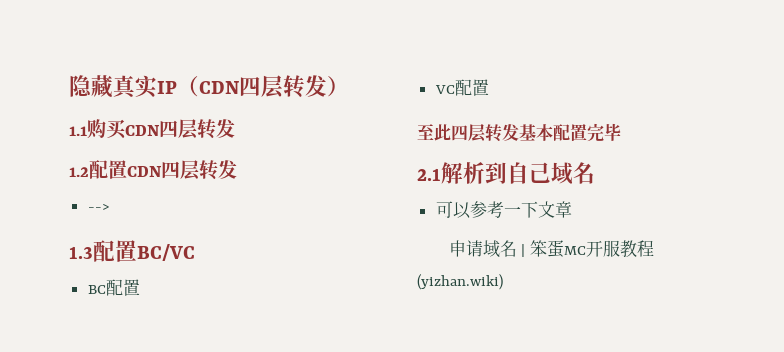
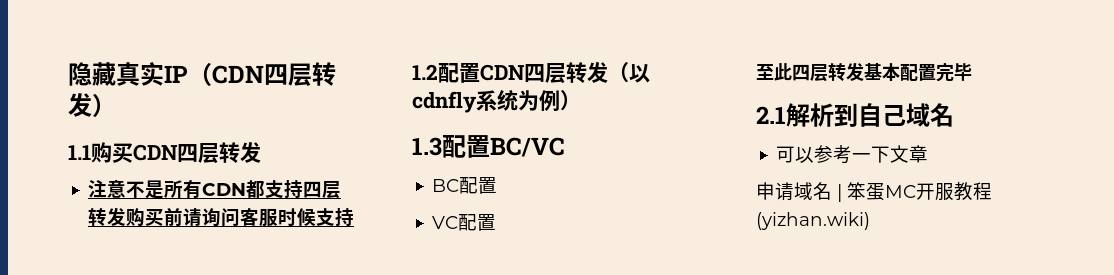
(235, 128) none -> [88,180,342,199] [88,207,355,227] // 注意不是所有CDN都支持四层转发购买前请询问客服时候支持
[87,203,110,211] // --> -> [608,62,650,83] [412,89,581,113] （以cdnfly系统为例）

